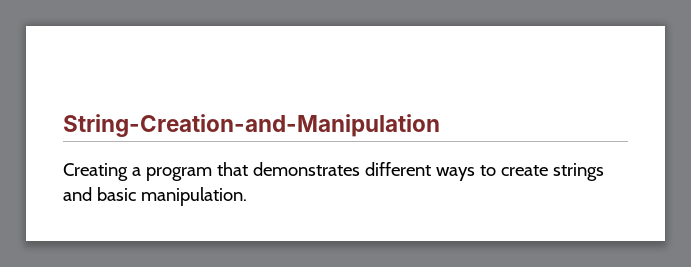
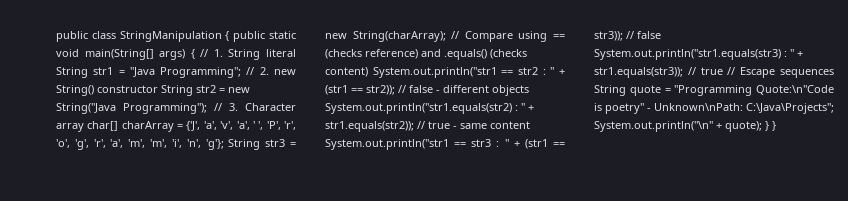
[63,114,440,137] [63,162,604,181] [63,187,247,206] String-Creation-and-Manipulation // Creating a program that demonstrates different ways to create strings and basic manipulation. -> [56,31,296,42] [56,49,297,60] [56,67,296,78] [56,85,250,96] [56,103,296,114] [56,121,297,132] [56,139,296,150] [325,31,565,42] [325,49,527,60] [325,67,565,78] [325,85,529,96] [325,103,534,114] [325,121,530,132] [325,139,565,150] [594,31,661,41] [594,49,803,60] [594,67,834,78] [594,85,834,96] [594,103,834,114] [594,121,776,132] public class StringManipulation { public static void main(String[] args) { // 1. String literal String str1 = "Java Programming"; // 2. new String() constructor String str2 = new String("Java Programming"); // 3. Character array char[] charArray = {'J', 'a', 'v', 'a', ' ', 'P', 'r', 'o', 'g', 'r', 'a', 'm', 'm', 'i', 'n', 'g'}; String str3 = new String(charArray); // Compare using == (checks reference) and .equals() (checks content) System.out.println("str1 == str2 : " + (str1 == str2)); // false - different objects System.out.println("str1.equals(str2) : " + str1.equals(str2)); // true - same content System.out.println("str1 == str3 : " + (str1 == str3)); // false System.out.println("str1.equals(str3) : " + str1.equals(str3)); // true // Escape sequences String quote = "Programming Quote:\n"Code is poetry" - Unknown\nPath: C:\Java\Projects"; System.out.println("\n" + quote); } }

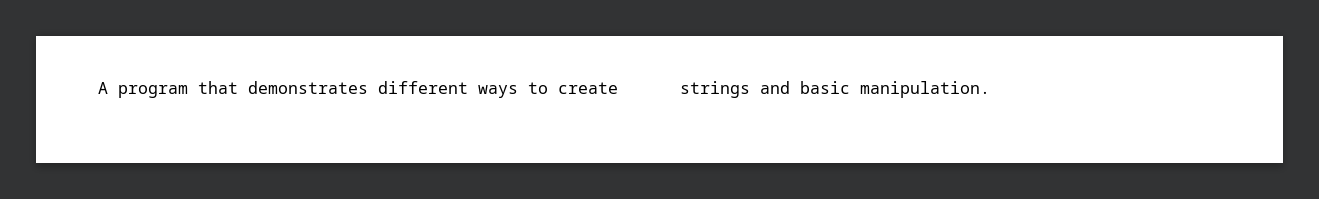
[56,31,296,42] [56,49,297,60] [56,67,296,78] [56,85,250,96] [56,103,296,114] [56,121,297,132] [56,139,296,150] [325,31,565,42] [325,49,527,60] [325,67,565,78] [325,85,529,96] [325,103,534,114] [325,121,530,132] [325,139,565,150] [594,31,661,41] [594,49,803,60] [594,67,834,78] [594,85,834,96] [594,103,834,114] [594,121,776,132] public class StringManipulation { public static void main(String[] args) { // 1. String literal String str1 = "Java Programming"; // 2. new String() constructor String str2 = new String("Java Programming"); // 3. Character array char[] charArray = {'J', 'a', 'v', 'a', ' ', 'P', 'r', 'o', 'g', 'r', 'a', 'm', 'm', 'i', 'n', 'g'}; String str3 = new String(charArray); // Compare using == (checks reference) and .equals() (checks content) System.out.println("str1 == str2 : " + (str1 == str2)); // false - different objects System.out.println("str1.equals(str2) : " + str1.equals(str2)); // true - same content System.out.println("str1 == str3 : " + (str1 == str3)); // false System.out.println("str1.equals(str3) : " + str1.equals(str3)); // true // Escape sequences String quote = "Programming Quote:\n"Code is poetry" - Unknown\nPath: C:\Java\Projects"; System.out.println("\n" + quote); } } -> [98,81,990,98] A program that demonstrates different ways to create strings and basic manipulation.

